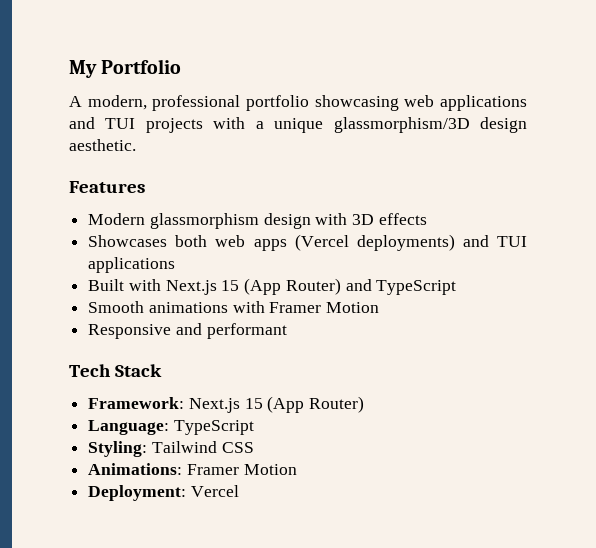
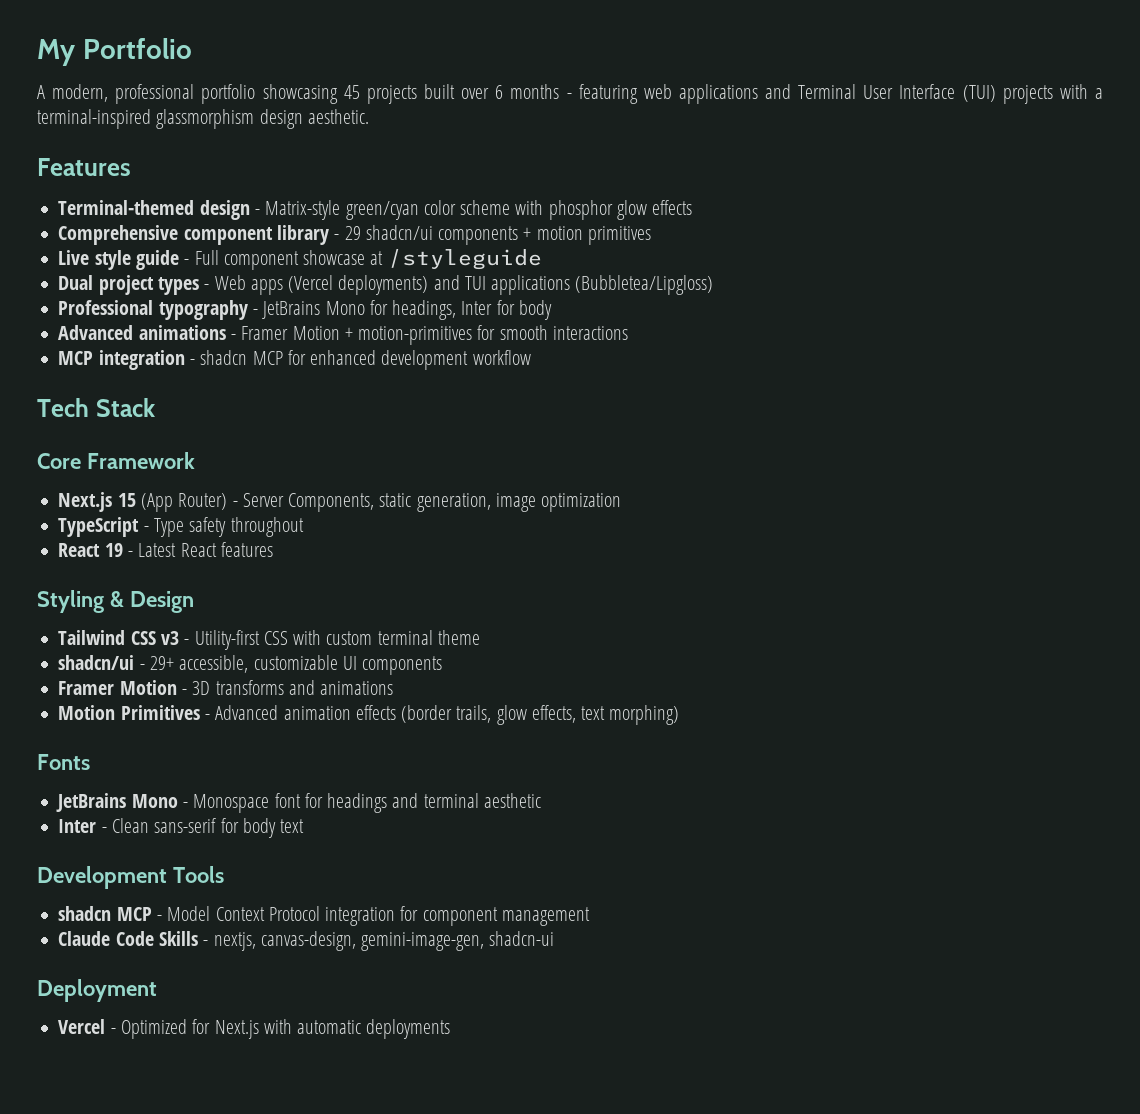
[404,95,528,111] [69,117,136,129] web applications and TUI -> [343,84,996,104] 45 projects built over 6 months - featuring web applications and Terminal User Interface (TUI)
[274,117,470,133] unique glassmorphism/3D -> [37,109,255,129] terminal-inspired glassmorphism
[88,213,427,229] [88,235,246,247] Modern glassmorphism design with 3D effects // Showcases both web -> [58,200,693,220] [58,225,651,245] [58,249,542,270] [58,275,246,295] Terminal-themed design - Matrix-style green/cyan color scheme with phosphor glow effects // Comprehensive component library - 29 shadcn/ui components + motion primitives // Live style guide - Full component showcase at /styleguide // Dual project types - Web
[88,278,457,295] [88,301,380,313] [88,323,287,339] [69,364,162,377] [88,396,365,413] [88,420,254,435] [88,441,254,457] [88,463,297,475] [88,485,239,501] // Built with Next.js 15 (App Router) and TypeScript // Smooth animations with Framer Motion // Responsive and performant // Tech Stack // Framework: Next.js 15 (App Router) // Language: TypeScript // Styling: Tailwind CSS // Animations: Framer Motion // Deployment: Vercel -> [575,275,714,295] [58,300,552,320] [58,325,628,345] [58,350,531,370] [37,398,155,417] [37,452,195,469] [58,492,622,512] [58,517,304,537] [58,542,273,557] [37,590,194,613] [58,630,480,650] [58,655,443,675] [58,680,394,695] [58,705,680,725] [37,754,90,770] [56,793,541,813] [58,818,305,838] [37,866,224,889] [58,906,590,926] [58,931,555,951] [37,979,157,1002] [58,1019,451,1039] (Bubbletea/Lipgloss) // Professional typography - JetBrains Mono for headings, Inter for body // Advanced animations - Framer Motion + motion-primitives for smooth interactions // MCP integration - shadcn MCP for enhanced development workflow // Tech Stack // Core Framework // Next.js 15 (App Router) - Server Components, static generation, image optimization // TypeScript - Type safety throughout // React 19 - Latest React features // Styling & Design // Tailwind CSS v3 - Utility-first CSS with custom terminal theme // shadcn/ui - 29+ accessible, customizable UI components // Framer Motion - 3D transforms and animations // Motion Primitives - Advanced animation effects (border trails, glow effects, text morphing) // Fonts // JetBrains Mono - Monospace font for headings and terminal aesthetic // Inter - Clean sans-serif for body text // Development Tools // shadcn MCP - Model Context Protocol integration for component management // Claude Code Skills - nextjs, canvas-design, gemini-image-gen, shadcn-ui // Deployment // Vercel - Optimized for Next.js with automatic deployments

